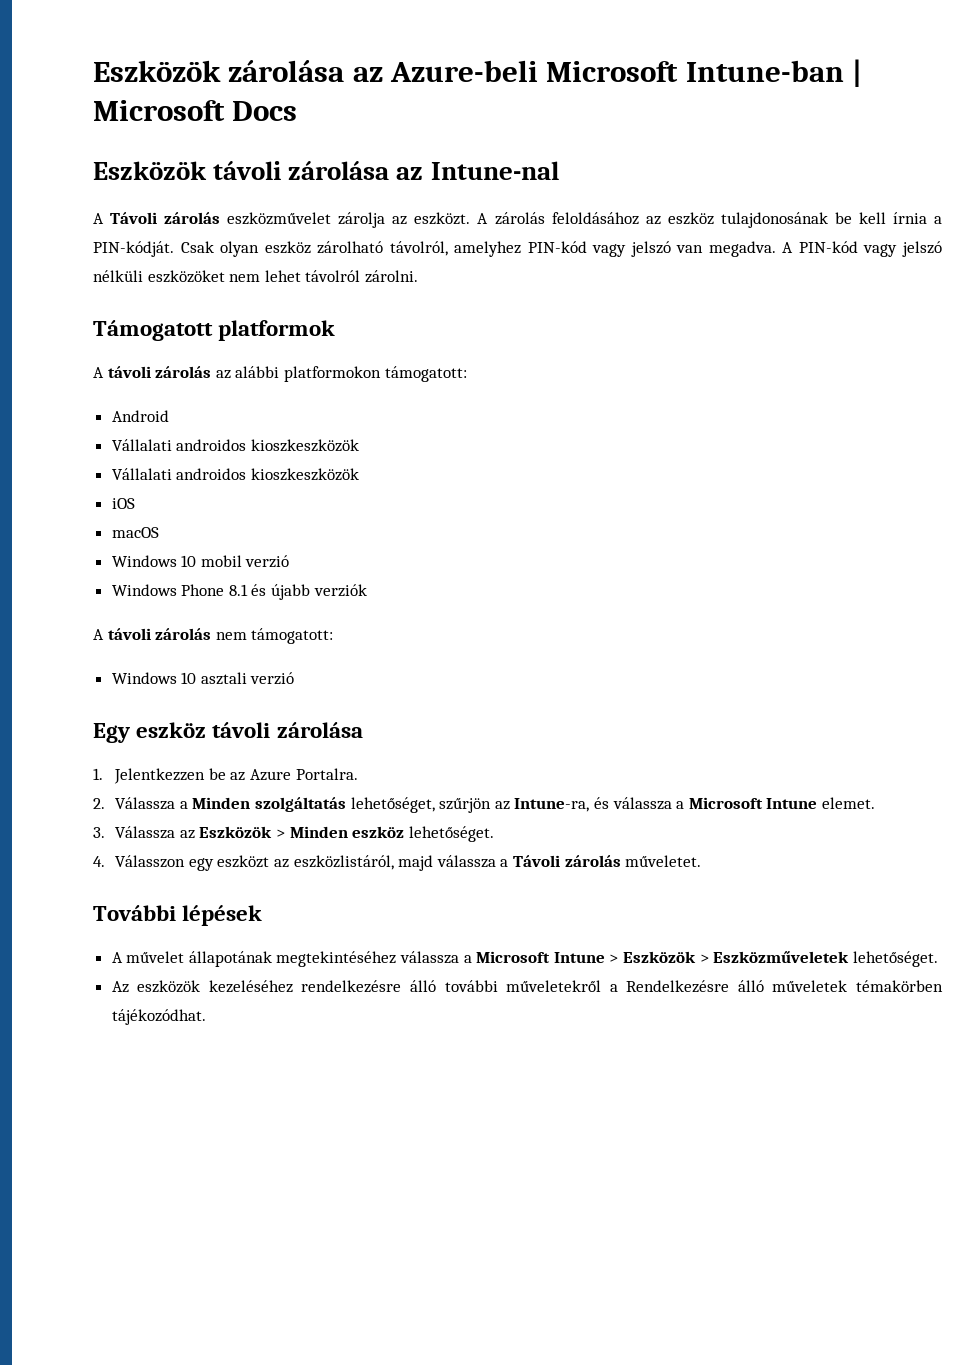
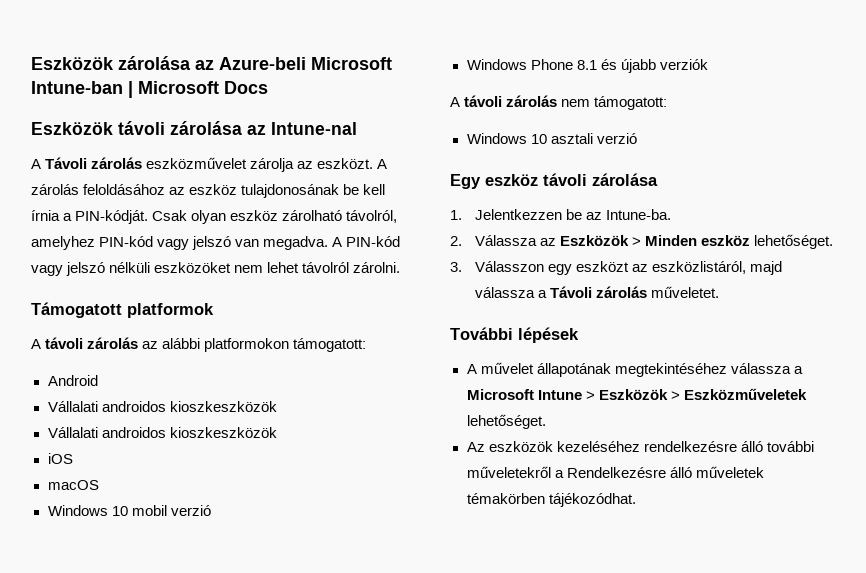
[249,768,358,781] [93,797,875,813] [93,827,105,838] Azure Portalra. // 2. Válassza a Minden szolgáltatás lehetőséget, szűrjön az Intune-ra, és válassza a Microsoft Intune elemet. // 3. -> [605,209,671,220] [450,236,462,246] Intune-ba. // 2.
[93,856,105,867] 4. -> [450,262,462,272] 3.

